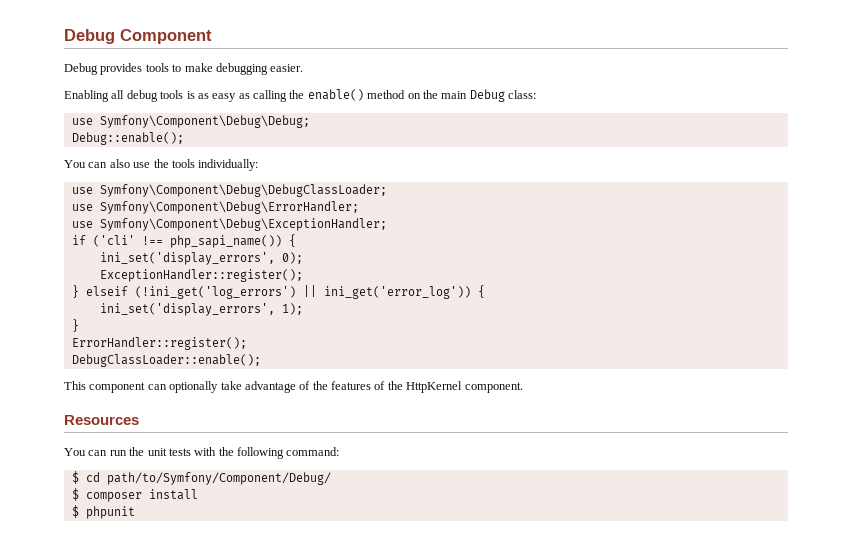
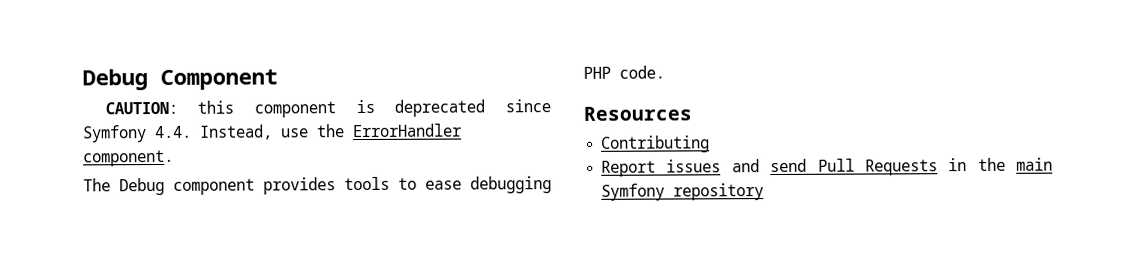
[64,63,304,75] [64,89,536,102] [71,115,310,128] [71,132,184,145] [64,159,259,171] [71,184,387,197] [71,201,359,214] [71,218,387,231] [71,234,296,248] [99,252,303,265] [99,269,303,282] [71,285,485,299] [99,303,303,316] [71,319,79,332] [71,337,247,350] [71,354,261,367] [64,381,523,393] [64,415,139,425] [64,447,340,459] [71,471,331,485] [71,488,198,502] [71,505,135,519] Debug provides tools to make debugging easier. // Enabling all debug tools is as easy as calling the enable() method on the main Debug class: // use Symfony\Component\Debug\Debug; // Debug::enable(); // You can also use the tools individually: // use Symfony\Component\Debug\DebugClassLoader; // use Symfony\Component\Debug\ErrorHandler; // use Symfony\Component\Debug\ExceptionHandler; // if ('cli' !== php_sapi_name()) { // ini_set('display_errors', 0); // ExceptionHandler::register(); // } elseif (!ini_get('log_errors') || ini_get('error_log')) { // ini_set('display_errors', 1); // } // ErrorHandler::register(); // DebugClassLoader::enable(); // This component can optionally take advantage of the features of the HttpKernel component. // Resources // You can run the unit tests with the following command: // $ cd path/to/Symfony/Component/Debug/ // $ composer install // $ phpunit -> [104,99,551,118] [82,123,462,143] [83,149,174,167] [83,176,552,196] [583,65,665,79] [583,106,692,121] [601,135,711,153] [601,157,1053,177] [601,183,765,201] CAUTION: this component is deprecated since Symfony 4.4. Instead, use the ErrorHandler component. // The Debug component provides tools to ease debugging PHP code. // Resources // Contributing // Report issues and send Pull Requests in the main Symfony repository

